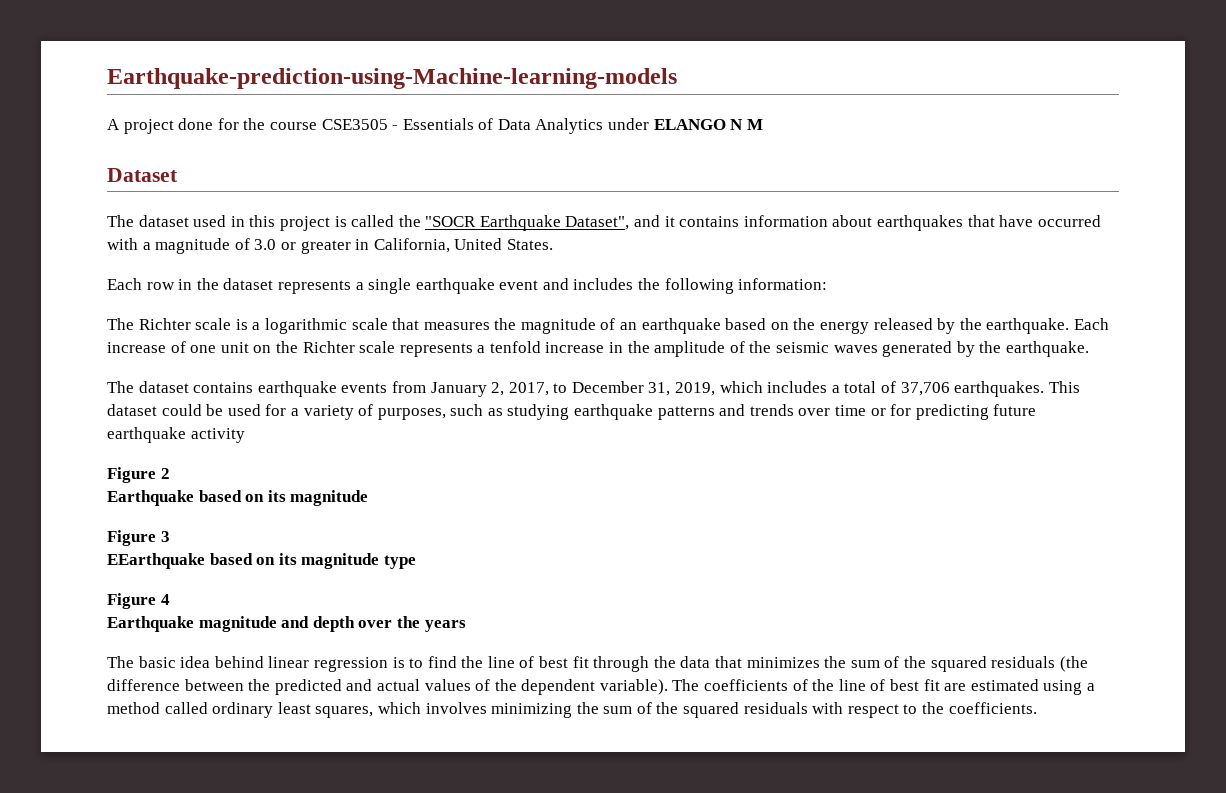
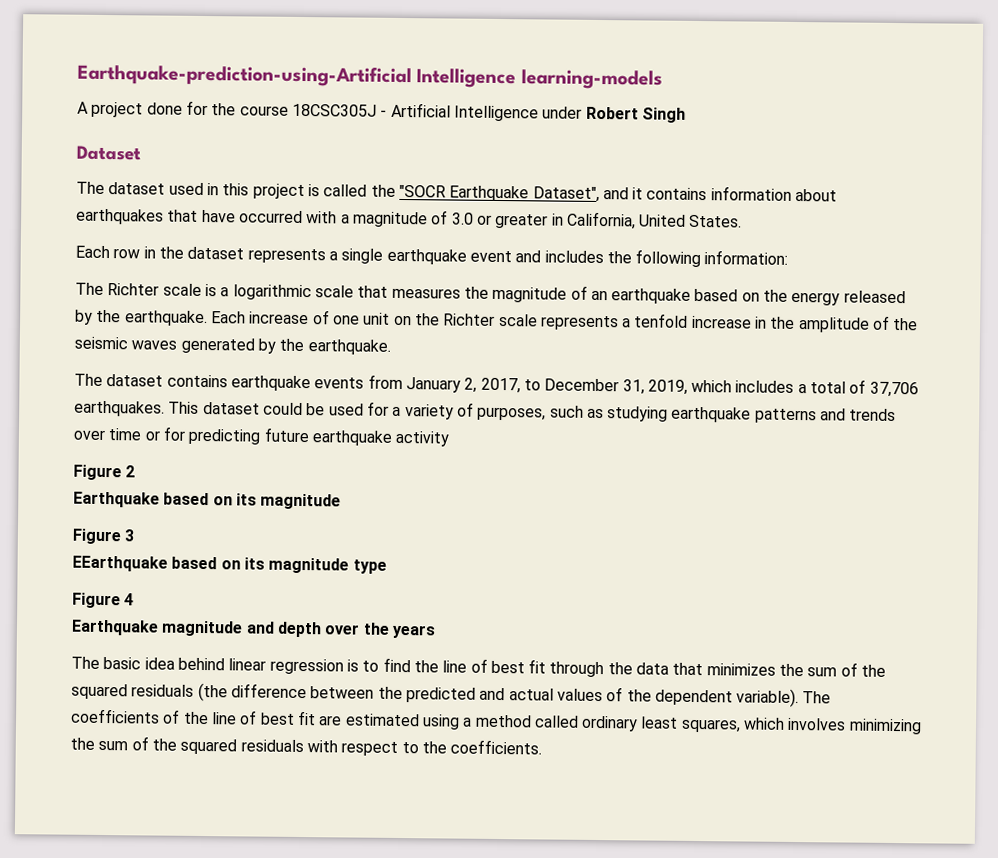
[107,68,677,89] Earthquake-prediction-using-Machine-learning-models -> [77,64,663,90] Earthquake-prediction-using-Artificial Intelligence learning-models
[321,118,763,134] CSE3505 - Essentials of Data Analytics under ELANGO N M -> [291,102,686,123] 18CSC305J - Artificial Intelligence under Robert Singh

